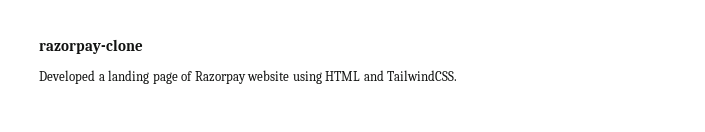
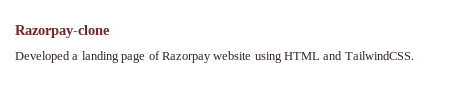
[39,39,143,54] razorpay-clone -> [15,25,110,38] Razorpay-clone

